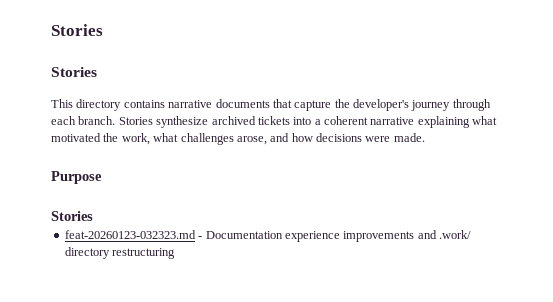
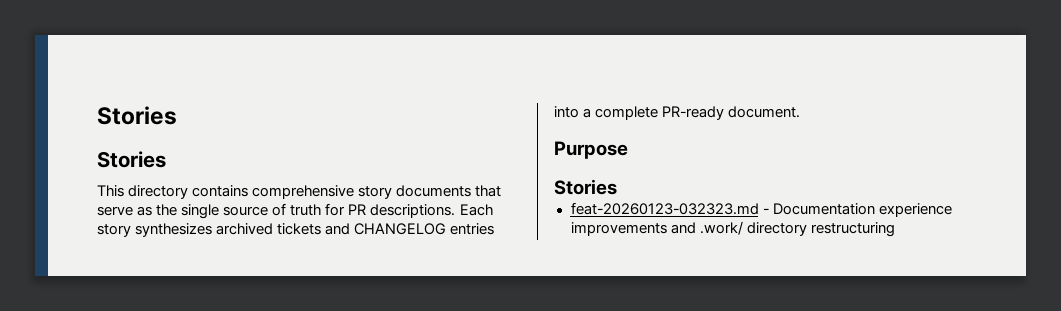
[168,99,491,111] [51,116,498,128] [51,133,425,145] narrative documents that capture the developer's journey through each branch. Stories synthesize archived tickets into a coherent narrative explaining what motivated the work, what challenges arose, and how decisions were made. -> [252,185,502,199] [97,203,493,219] [97,223,495,237] [554,106,801,120] comprehensive story documents that serve as the single source of truth for PR descriptions. Each story synthesizes archived tickets and CHANGELOG entries into a complete PR-ready document.

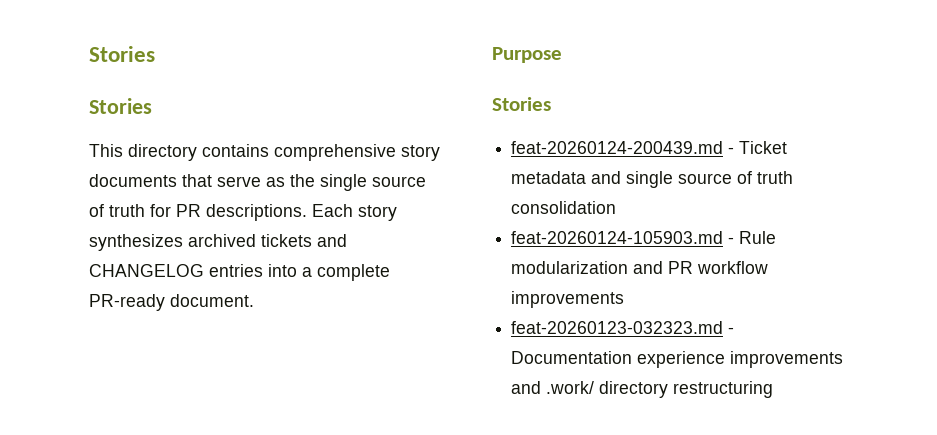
(617, 187) none -> [511,141,788,154] [511,171,794,188] [511,201,617,214] [511,231,777,244] [511,261,769,274] [511,291,625,308] // feat-20260124-200439.md - Ticket metadata and single source of truth consolidation // feat-20260124-105903.md - Rule modularization and PR workflow improvements

